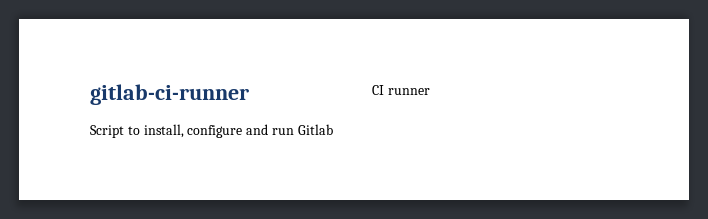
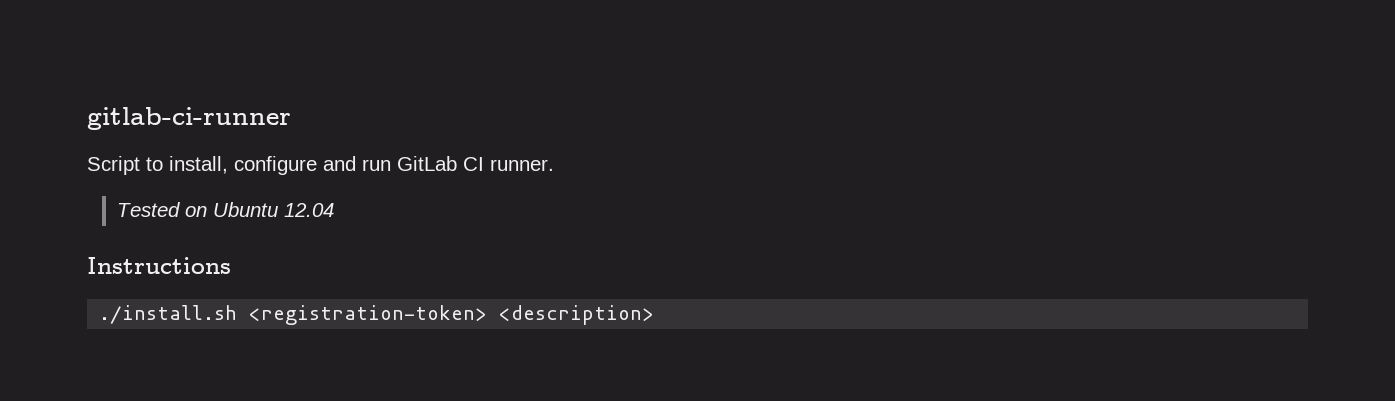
[297,124,333,135] [372,85,430,95] Gitlab CI runner -> [397,156,554,171] [116,202,334,217] [87,257,231,274] [99,305,655,325] GitLab CI runner. // Tested on Ubuntu 12.04 // Instructions // ./install.sh <registration-token> <description>

